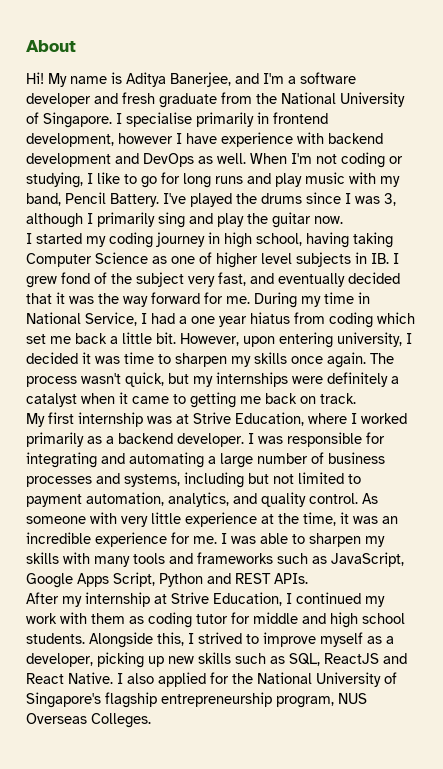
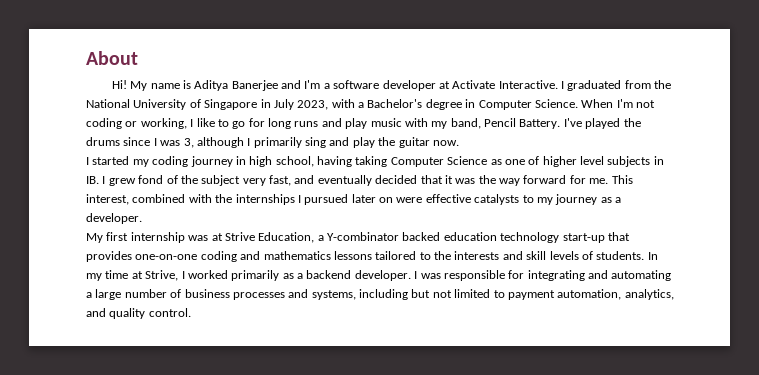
[170,72,231,87] Banerjee, -> [231,80,278,91] Banerjee
[94,92,217,108] and fresh graduate -> [438,80,622,91] at Activate Interactive. I graduated
[43,112,328,128] [26,132,383,147] [26,153,246,167] Singapore. I specialise primarily in frontend development, however I have experience with backend development and DevOps as well. -> [204,99,578,110] Singapore in July 2023, with a Bachelor's degree in Computer Science.
[26,172,83,188] studying, -> [140,118,187,129] working,
[254,292,370,308] [26,312,415,328] [26,332,412,348] [26,352,394,368] [26,372,399,387] [26,392,356,408] During my time in National Service, I had a one year hiatus from coding which set me back a little bit. However, upon entering university, I decided it was time to sharpen my skills once again. The process wasn't quick, but my internships were definitely a catalyst when it came to getting me back on track. -> [611,175,633,184] [86,194,621,205] [86,213,142,224] This interest, combined with the internships I pursued later on were effective catalysts to my journey as a developer.
[308,413,347,424] where -> [317,232,630,243] [86,251,658,262] [86,270,179,281] a Y-combinator backed education technology start-up that provides one-on-one coding and mathematics lessons tailored to the interests and skill levels of students. In my time at Strive,
[362,493,378,504] [26,512,398,527] [26,532,385,547] [26,552,404,567] [26,572,308,588] [26,592,385,607] [26,612,405,628] [26,632,394,648] [26,652,407,668] [26,672,397,687] [26,692,367,708] [26,713,151,728] As someone with very little experience at the time, it was an incredible experience for me. I was able to sharpen my skills with many tools and frameworks such as JavaScript, Google Apps Script, Python and REST APIs. // After my internship at Strive Education, I continued my work with them as coding tutor for middle and high school students. Alongside this, I strived to improve myself as a developer, picking up new skills such as SQL, ReactJS and React Native. I also applied for the National University of Singapore's flagship entrepreneurship program, NUS Overseas Colleges. -> (191, 312) none

